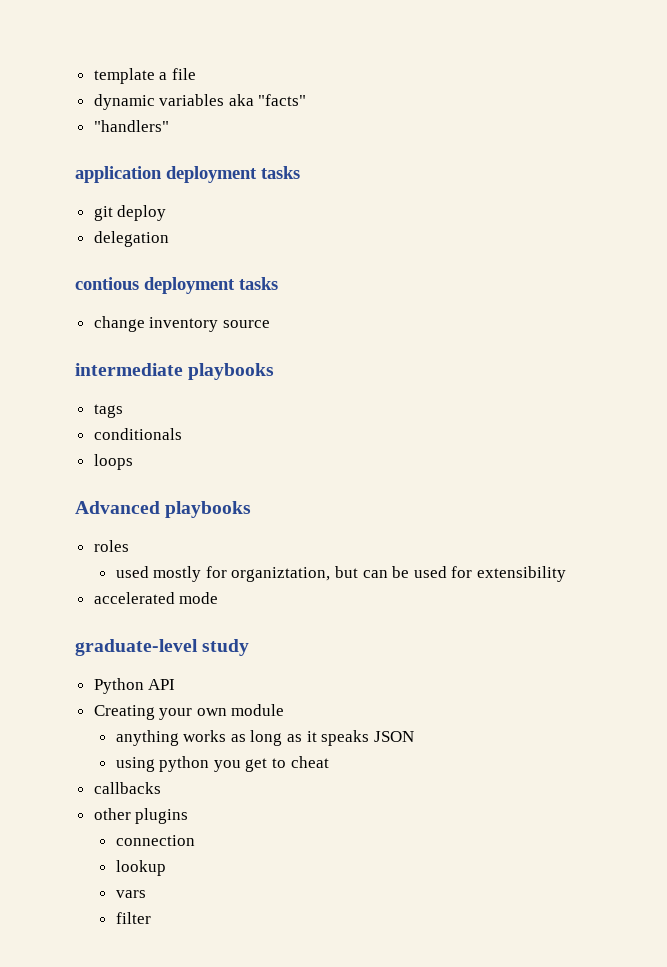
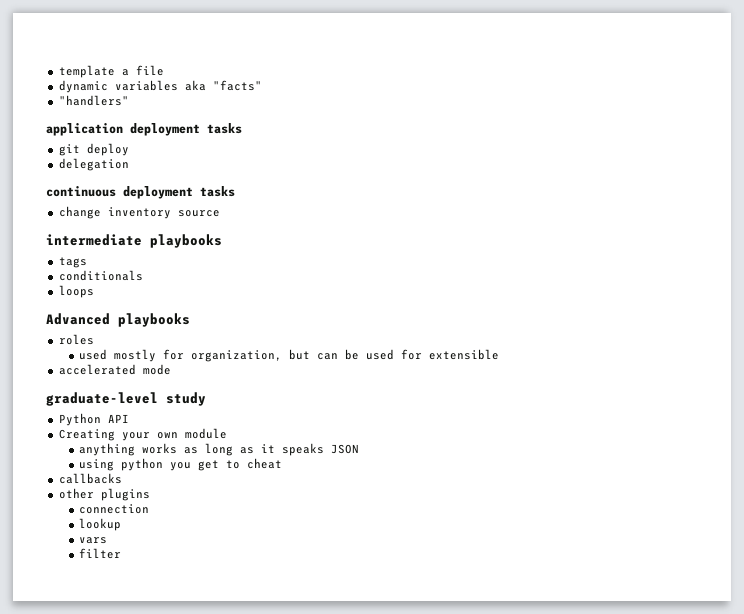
[75,277,139,290] contious -> [46,186,116,197] continuous
[231,567,331,582] organiztation, -> [191,350,283,362] organization,
[476,566,566,582] extensibility -> [429,349,500,360] extensible

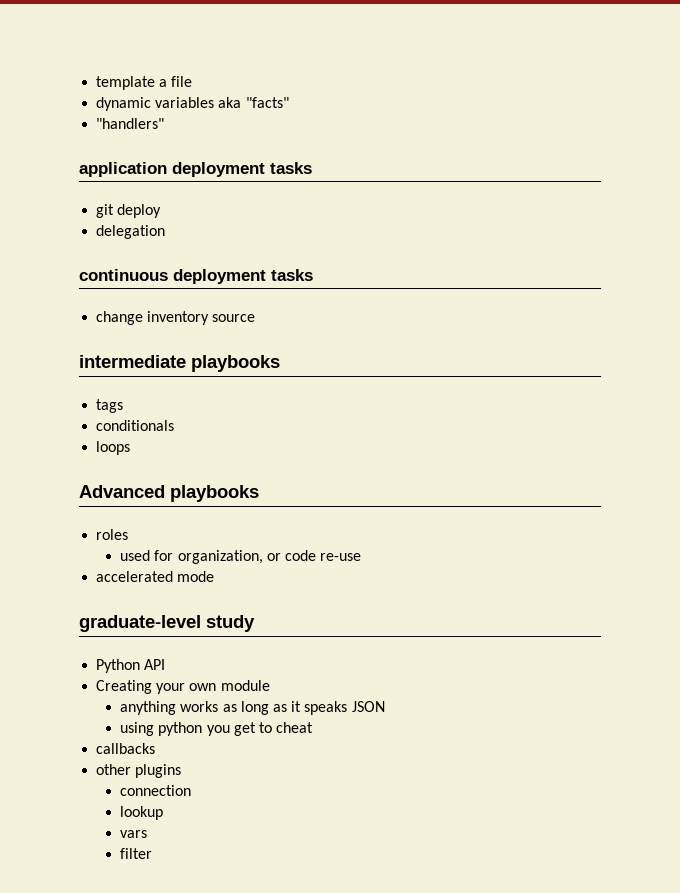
[114,349,157,362] mostly -> (151, 555) none
[289,349,500,360] but can be used for extensible -> [266,550,362,561] or code re-use

